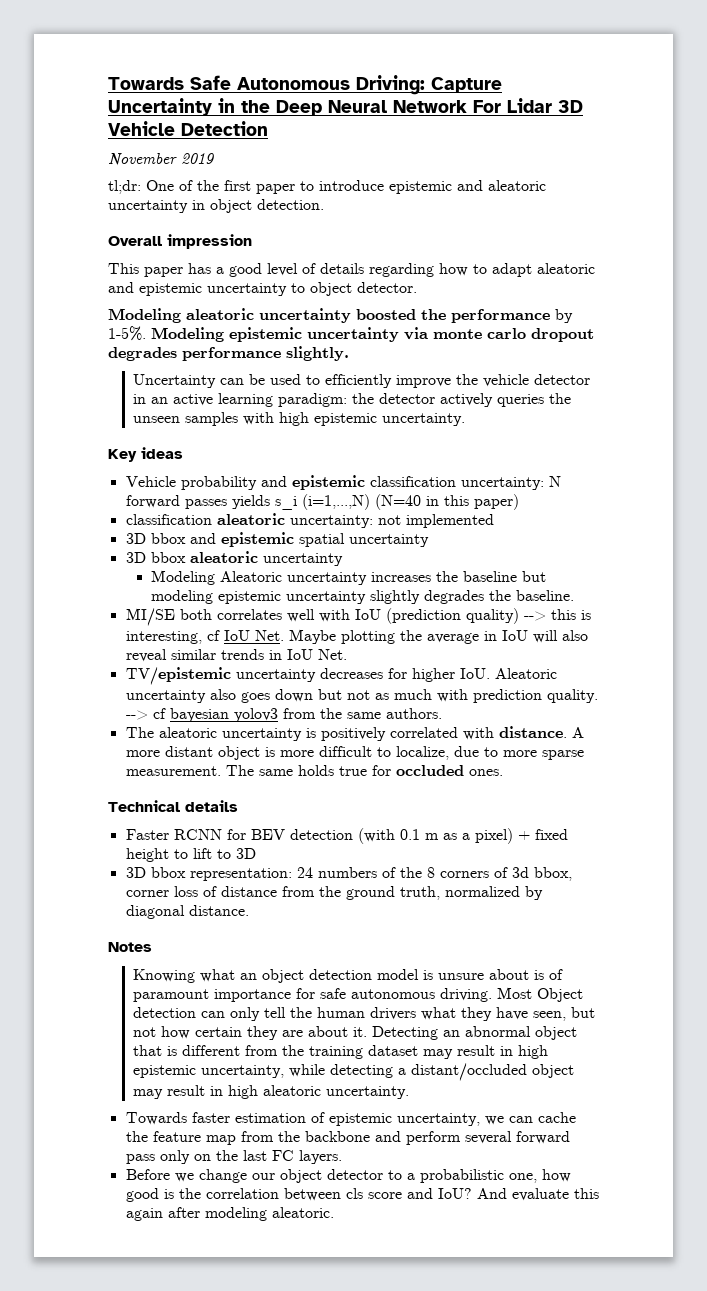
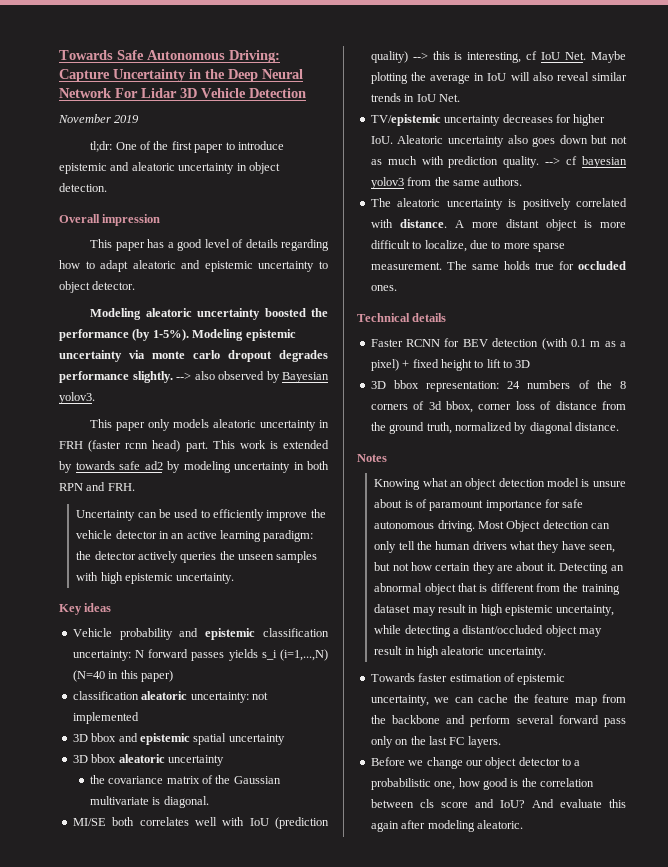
[555,309,573,323] [108,326,146,341] by 1-5%. -> [132,329,189,341] (by 1-5%).
(349, 353) none -> [176,371,329,383] [59,392,95,404] [90,419,329,431] [59,440,329,452] [59,461,329,473] [59,482,135,491] --> also observed by Bayesian yolov3. // This paper only models aleatoric uncertainty in FRH (faster rcnn head) part. This work is extended by towards safe ad2 by modeling uncertainty in both RPN and FRH.
[150,570,546,585] [150,590,574,604] Modeling Aleatoric uncertainty increases the baseline but modeling epistemic uncertainty slightly degrades the baseline. -> [89,775,281,784] [89,796,209,808] the covariance matrix of the Gaussian multivariate is diagonal.

